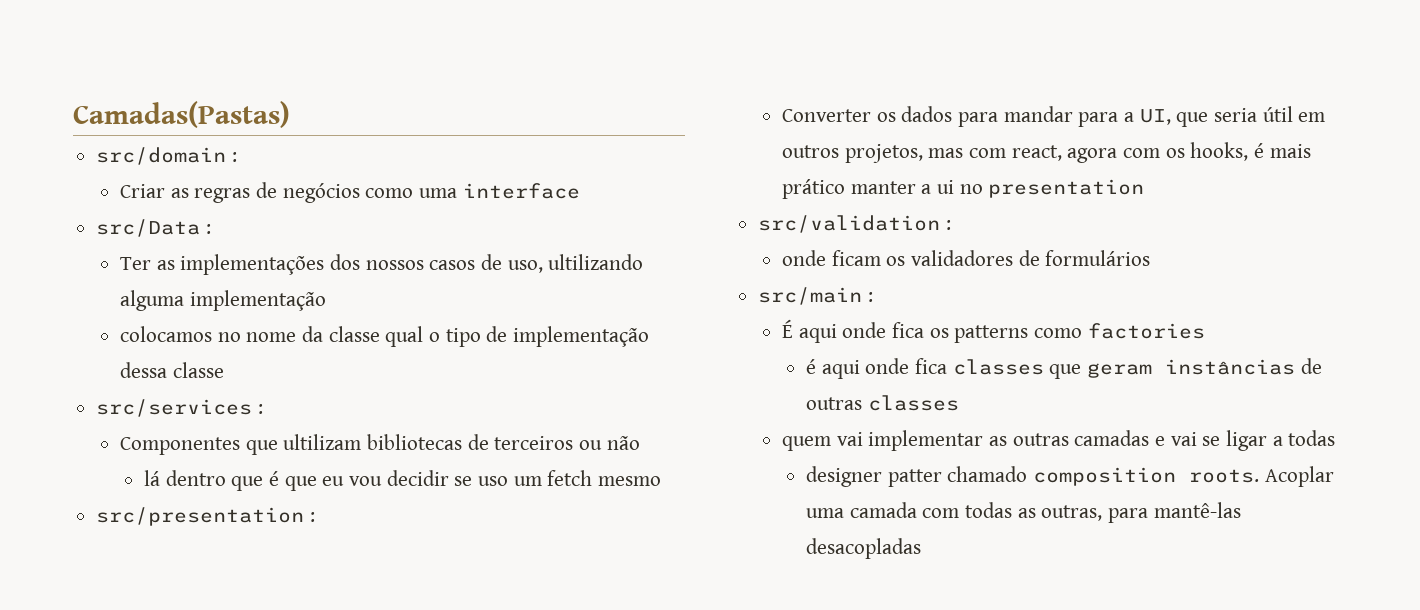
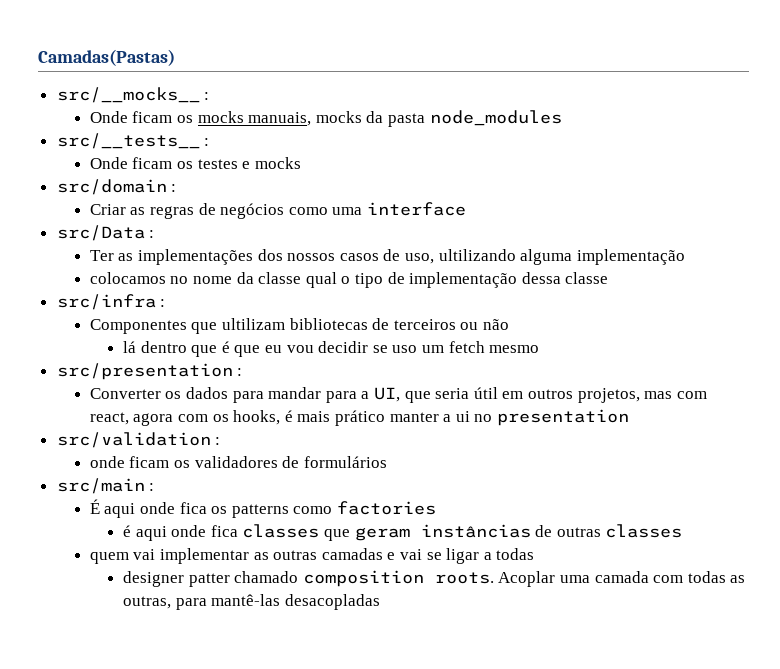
(290, 114) none -> [56,87,210,103] [89,110,562,127] [56,133,210,149] [89,157,301,169] // src/__mocks__ : // Onde ficam os mocks manuais, mocks da pasta node_modules // src/__tests__ : // Onde ficam os testes e mocks
[96,399,253,417] src/services -> [56,294,156,310] src/infra

